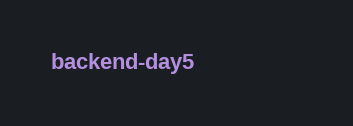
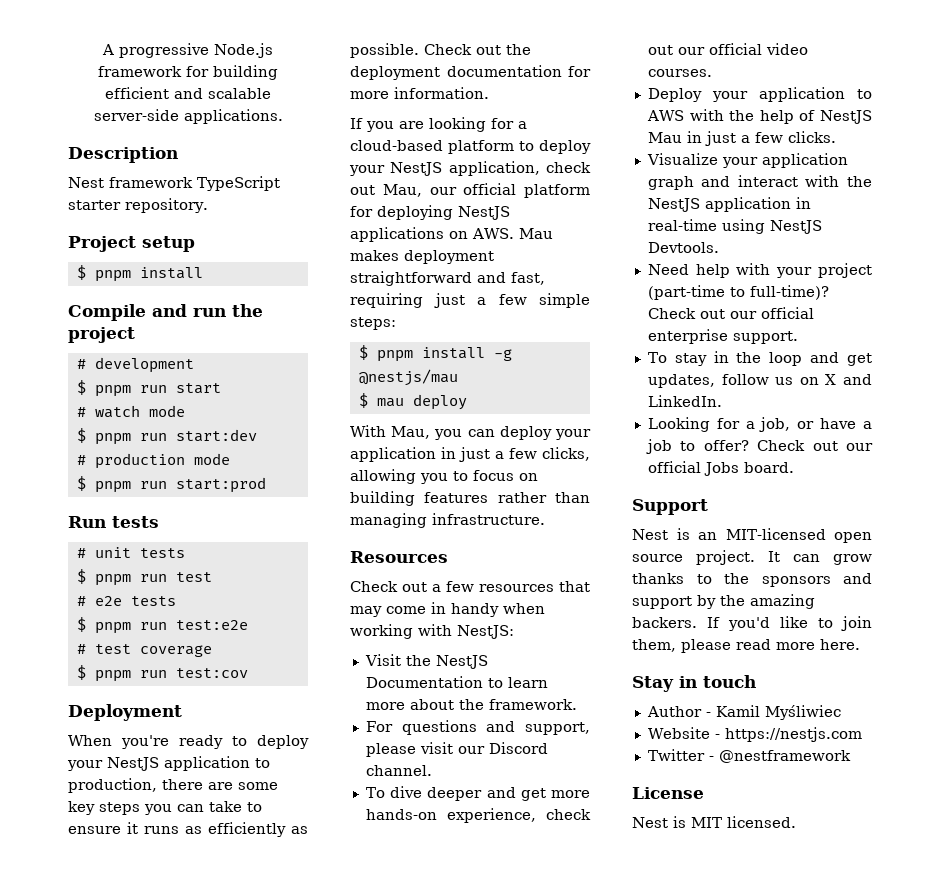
[51,53,194,74] backend-day5 -> [102,43,273,58] [98,65,278,80] [105,87,271,99] [93,109,283,124] [68,147,178,163] [68,176,280,191] [68,198,208,213] [68,236,195,252] [76,265,203,282] [68,304,263,321] [68,327,135,343] [76,357,194,373] [76,380,221,397] [76,405,185,418] [76,428,257,445] [76,453,230,469] [76,476,266,493] [68,516,159,528] [76,547,185,558] [76,569,212,586] [76,596,176,606] [76,617,248,634] [76,644,212,657] [76,665,248,682] [68,704,182,721] [68,735,309,749] [67,756,270,771] [68,778,278,793] [68,801,262,815] [68,822,308,837] [350,43,531,58] [350,65,591,80] [350,87,489,99] [350,117,527,132] [350,140,591,154] [349,161,591,176] [350,183,590,198] [350,205,510,220] [350,227,553,242] [350,250,494,264] [350,271,545,286] [350,293,590,308] [350,317,396,330] [358,345,512,362] [358,369,458,386] [358,393,467,410] [350,425,591,440] [350,447,590,462] [350,469,538,484] [350,491,590,506] [350,513,545,528] [350,551,448,563] [350,581,590,592] [350,602,545,617] [350,624,514,639] [364,654,488,669] [365,676,548,688] [365,699,577,710] [365,720,590,735] [365,742,548,757] [365,765,432,776] [365,786,590,801] [365,808,591,823] [647,43,808,55] [647,69,712,77] [647,87,872,102] [646,109,872,124] [647,131,836,146] [646,153,848,168] [647,175,872,190] [647,197,811,212] [647,219,822,234] [647,242,719,253] [647,263,872,278] [647,285,829,300] [647,307,814,319] [647,329,798,344] [647,351,872,366] [647,374,872,388] [647,395,722,407] [647,417,872,432] [645,439,873,454] [647,461,794,476] [632,499,708,515] [632,528,872,543] [632,550,872,565] [632,573,872,587] [632,594,815,609] [632,616,872,631] [632,639,860,653] [632,675,756,692] [646,705,841,720] [647,727,862,742] [647,749,851,763] [632,787,704,799] [632,816,796,828] A progressive Node.js framework for building efficient and scalable server-side applications. // Description // Nest framework TypeScript starter repository. // Project setup // $ pnpm install // Compile and run the project // # development // $ pnpm run start // # watch mode // $ pnpm run start:dev // # production mode // $ pnpm run start:prod // Run tests // # unit tests // $ pnpm run test // # e2e tests // $ pnpm run test:e2e // # test coverage // $ pnpm run test:cov // Deployment // When you're ready to deploy your NestJS application to production, there are some key steps you can take to ensure it runs as efficiently as possible. Check out the deployment documentation for more information. // If you are looking for a cloud-based platform to deploy your NestJS application, check out Mau, our official platform for deploying NestJS applications on AWS. Mau makes deployment straightforward and fast, requiring just a few simple steps: // $ pnpm install -g @nestjs/mau // $ mau deploy // With Mau, you can deploy your application in just a few clicks, allowing you to focus on building features rather than managing infrastructure. // Resources // Check out a few resources that may come in handy when working with NestJS: // Visit the NestJS Documentation to learn more about the framework. // For questions and support, please visit our Discord channel. // To dive deeper and get more hands-on experience, check out our official video courses. // Deploy your application to AWS with the help of NestJS Mau in just a few clicks. // Visualize your application graph and interact with the NestJS application in real-time using NestJS Devtools. // Need help with your project (part-time to full-time)? Check out our official enterprise support. // To stay in the loop and get updates, follow us on X and LinkedIn. // Looking for a job, or have a job to offer? Check out our official Jobs board. // Support // Nest is an MIT-licensed open source project. It can grow thanks to the sponsors and support by the amazing backers. If you'd like to join them, please read more here. // Stay in touch // Author - Kamil Myśliwiec // Website - https://nestjs.com // Twitter - @nestframework // License // Nest is MIT licensed.

